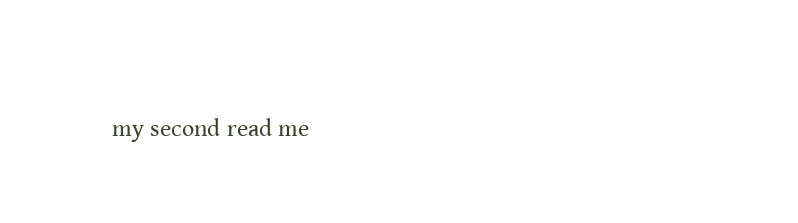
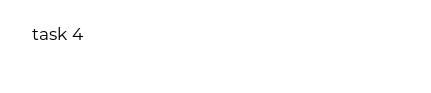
[112,118,310,142] my second read me -> [32,27,83,40] task 4

